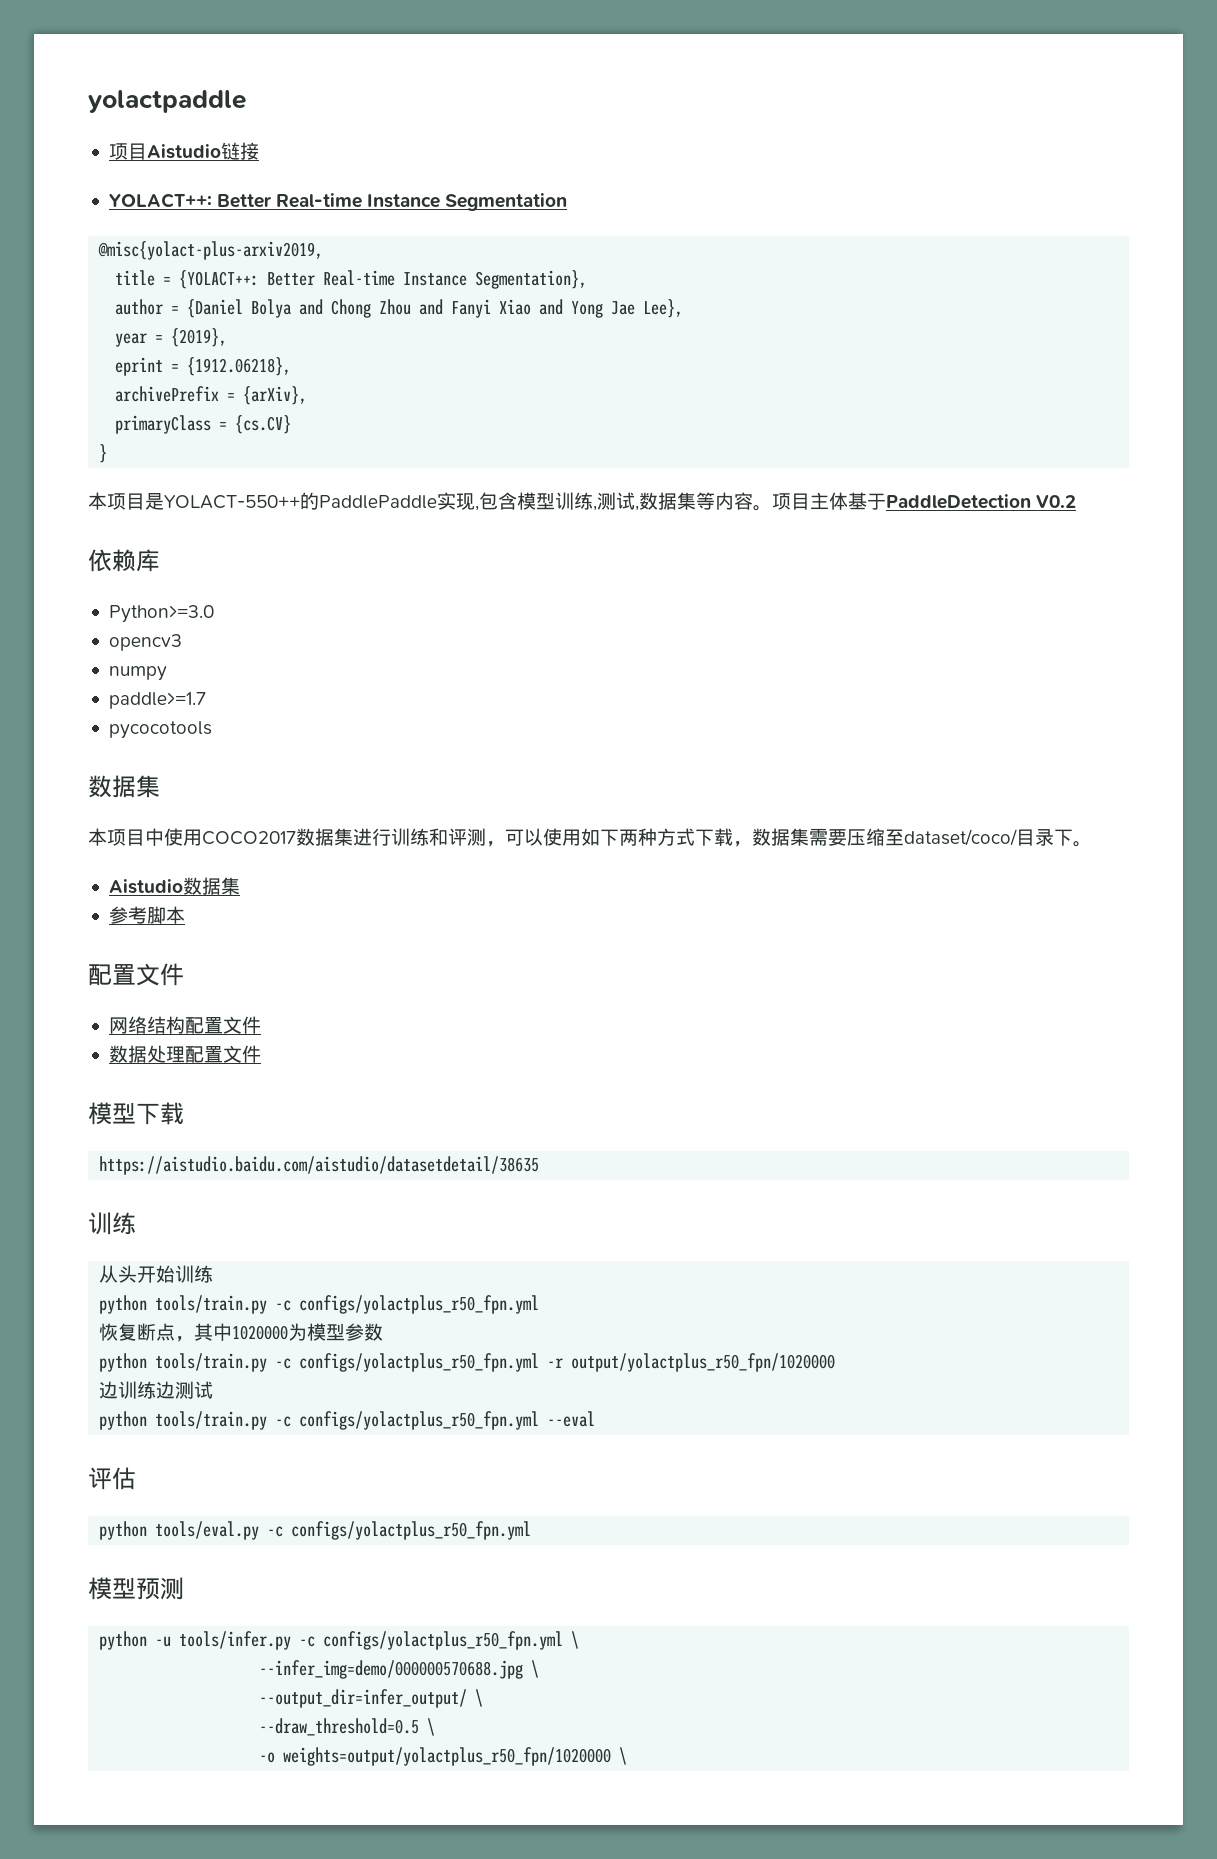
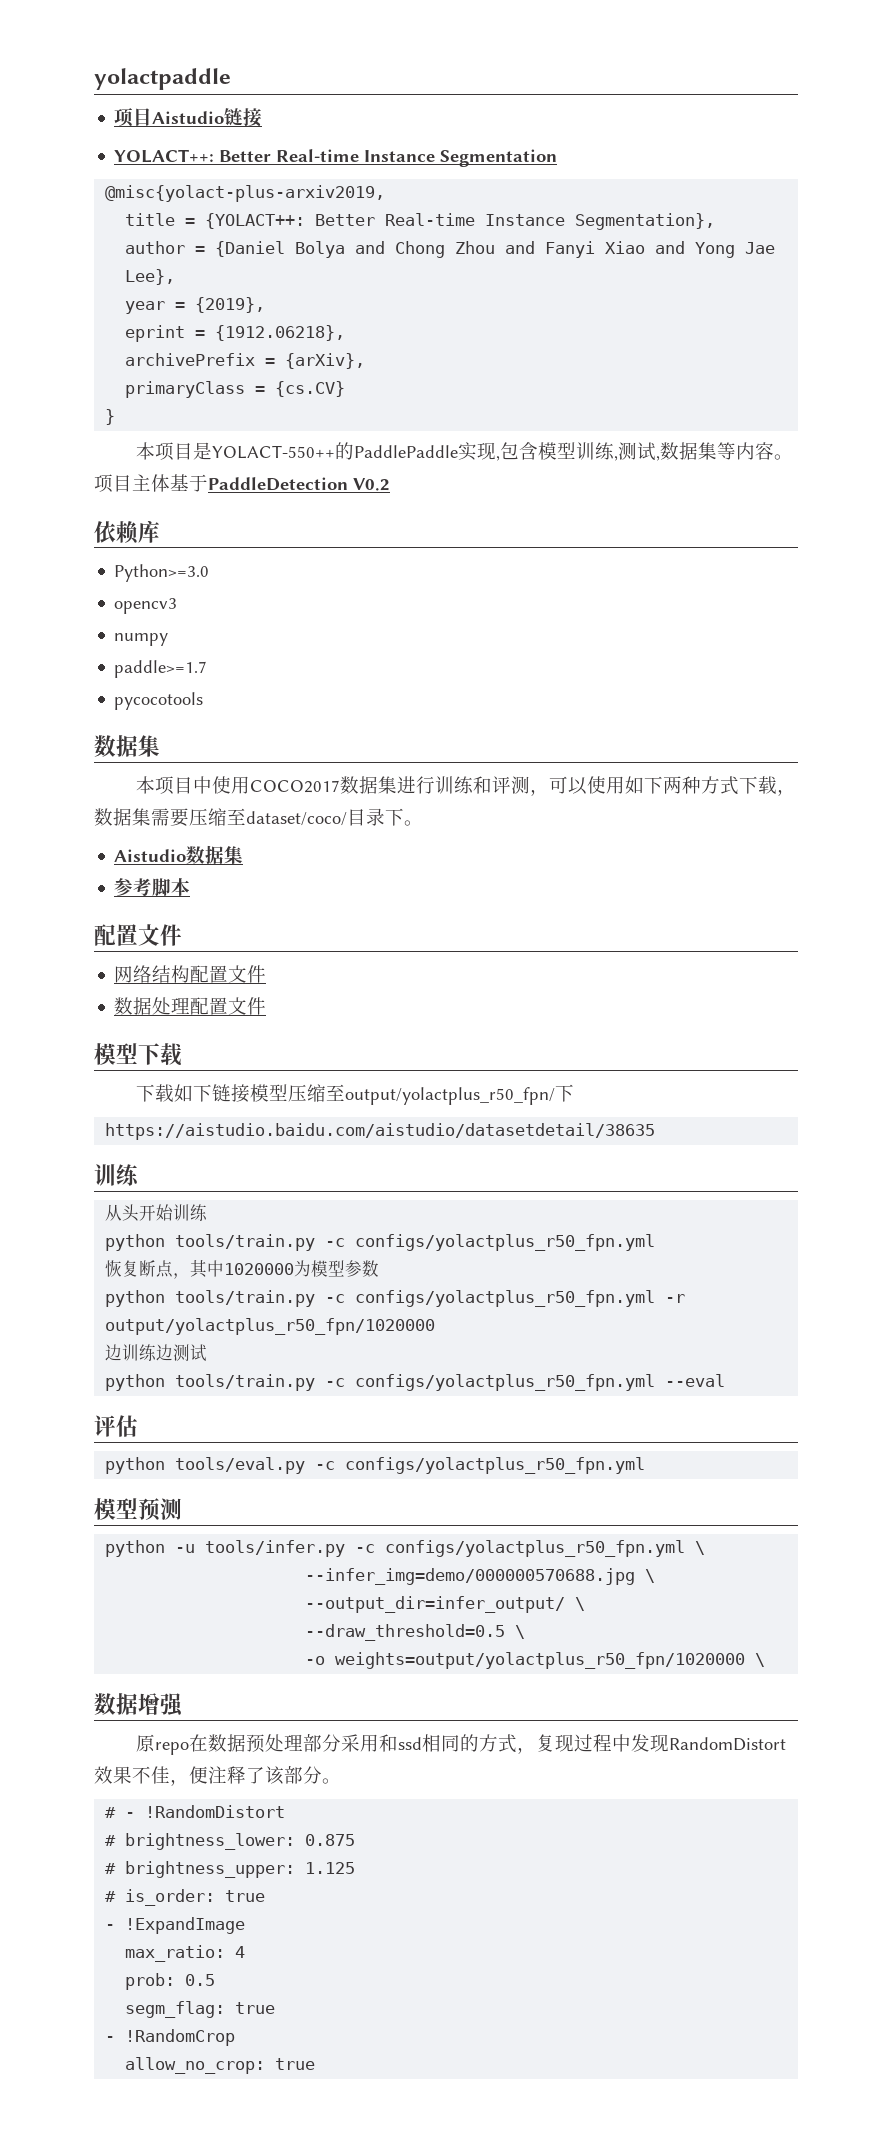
(184, 1113) none -> [135,1084,574,1105] // 下载如下链接模型压缩至output/yolactplus_r50_fpn/下
(628, 1756) none -> [94,1693,184,1717] [135,1734,786,1755] [94,1766,341,1786] [105,1805,286,1818] [105,1833,356,1850] [105,1861,356,1878] [105,1889,266,1906] [105,1917,246,1934] [125,1945,246,1962] [125,1973,216,1990] [125,2001,276,2018] [105,2029,236,2046] [125,2057,316,2074] // 数据增强 // 原repo在数据预处理部分采用和ssd相同的方式，复现过程中发现RandomDistort效果不佳，便注释了该部分。 // # - !RandomDistort // # brightness_lower: 0.875 // # brightness_upper: 1.125 // # is_order: true // - !ExpandImage // max_ratio: 4 // prob: 0.5 // segm_flag: true // - !RandomCrop // allow_no_crop: true

